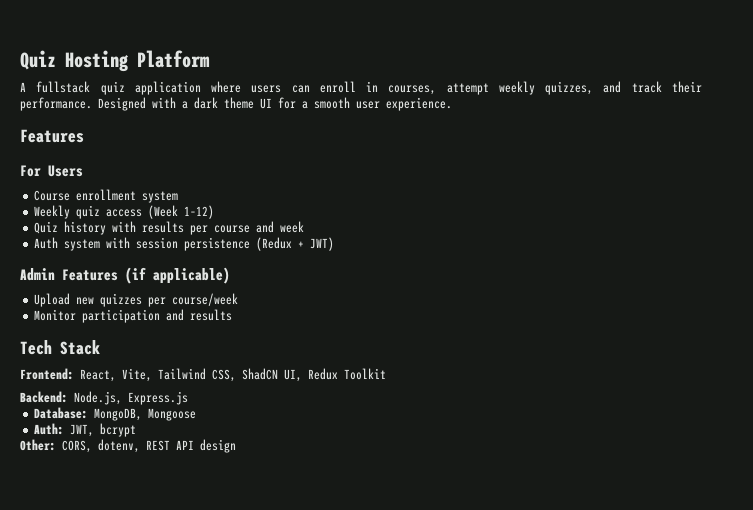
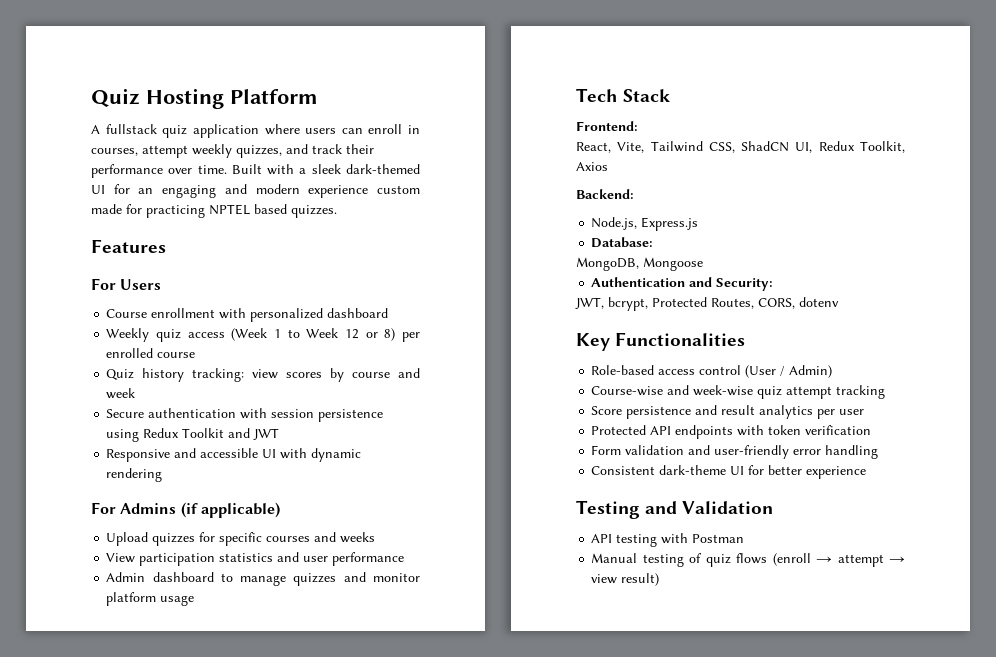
[20,97,452,111] performance. Designed with a dark theme UI for a smooth user experience. -> [91,164,420,178] [91,184,421,198] [91,204,337,218] performance over time. Built with a sleek dark-themed UI for an engaging and modern experience custom made for practicing NPTEL based quizzes.
[142,191,179,203] system -> [219,308,389,322] with personalized dashboard
[184,205,215,219] [34,221,209,235] 1–12) // Quiz history with results per -> [274,328,421,342] [106,348,196,358] [106,368,345,382] 1 to Week 12 or 8) per enrolled course // Quiz history tracking: view scores by
[34,237,101,251] Auth system -> [106,408,237,418] Secure authentication
[256,237,335,251] [20,267,230,284] [34,293,239,307] [34,309,233,323] (Redux + JWT) // Admin Features (if applicable) // Upload new quizzes per course/week // Monitor participation and results -> [106,428,280,442] [106,448,362,462] [106,468,163,482] [91,502,280,518] [106,532,376,546] [106,552,405,566] [106,572,421,586] [106,592,195,606] using Redux Toolkit and JWT // Responsive and accessible UI with dynamic rendering // For Admins (if applicable) // Upload quizzes for specific courses and weeks // View participation statistics and user performance // Admin dashboard to manage quizzes and monitor platform usage
(74, 374) none -> (638, 126) //
[344,368,386,380] Toolkit -> [860,141,905,153] [576,162,608,171] Toolkit, Axios
(68, 397) none -> (634, 194) //
(89, 413) none -> (654, 242) //
[34,423,137,437] [20,439,236,453] Auth: JWT, bcrypt // Other: CORS, dotenv, REST API design -> [591,277,774,291] [575,297,839,311] [576,332,746,351] [591,365,833,378] [591,385,886,399] [591,405,865,419] [591,425,872,439] [591,445,879,459] [591,465,867,479] [576,500,774,519] [591,533,745,547] [591,553,905,567] [591,573,660,586] Authentication and Security: // JWT, bcrypt, Protected Routes, CORS, dotenv // Key Functionalities // Role-based access control (User / Admin) // Course-wise and week-wise quiz attempt tracking // Score persistence and result analytics per user // Protected API endpoints with token verification // Form validation and user-friendly error handling // Consistent dark-theme UI for better experience // Testing and Validation // API testing with Postman // Manual testing of quiz flows (enroll → attempt → view result)

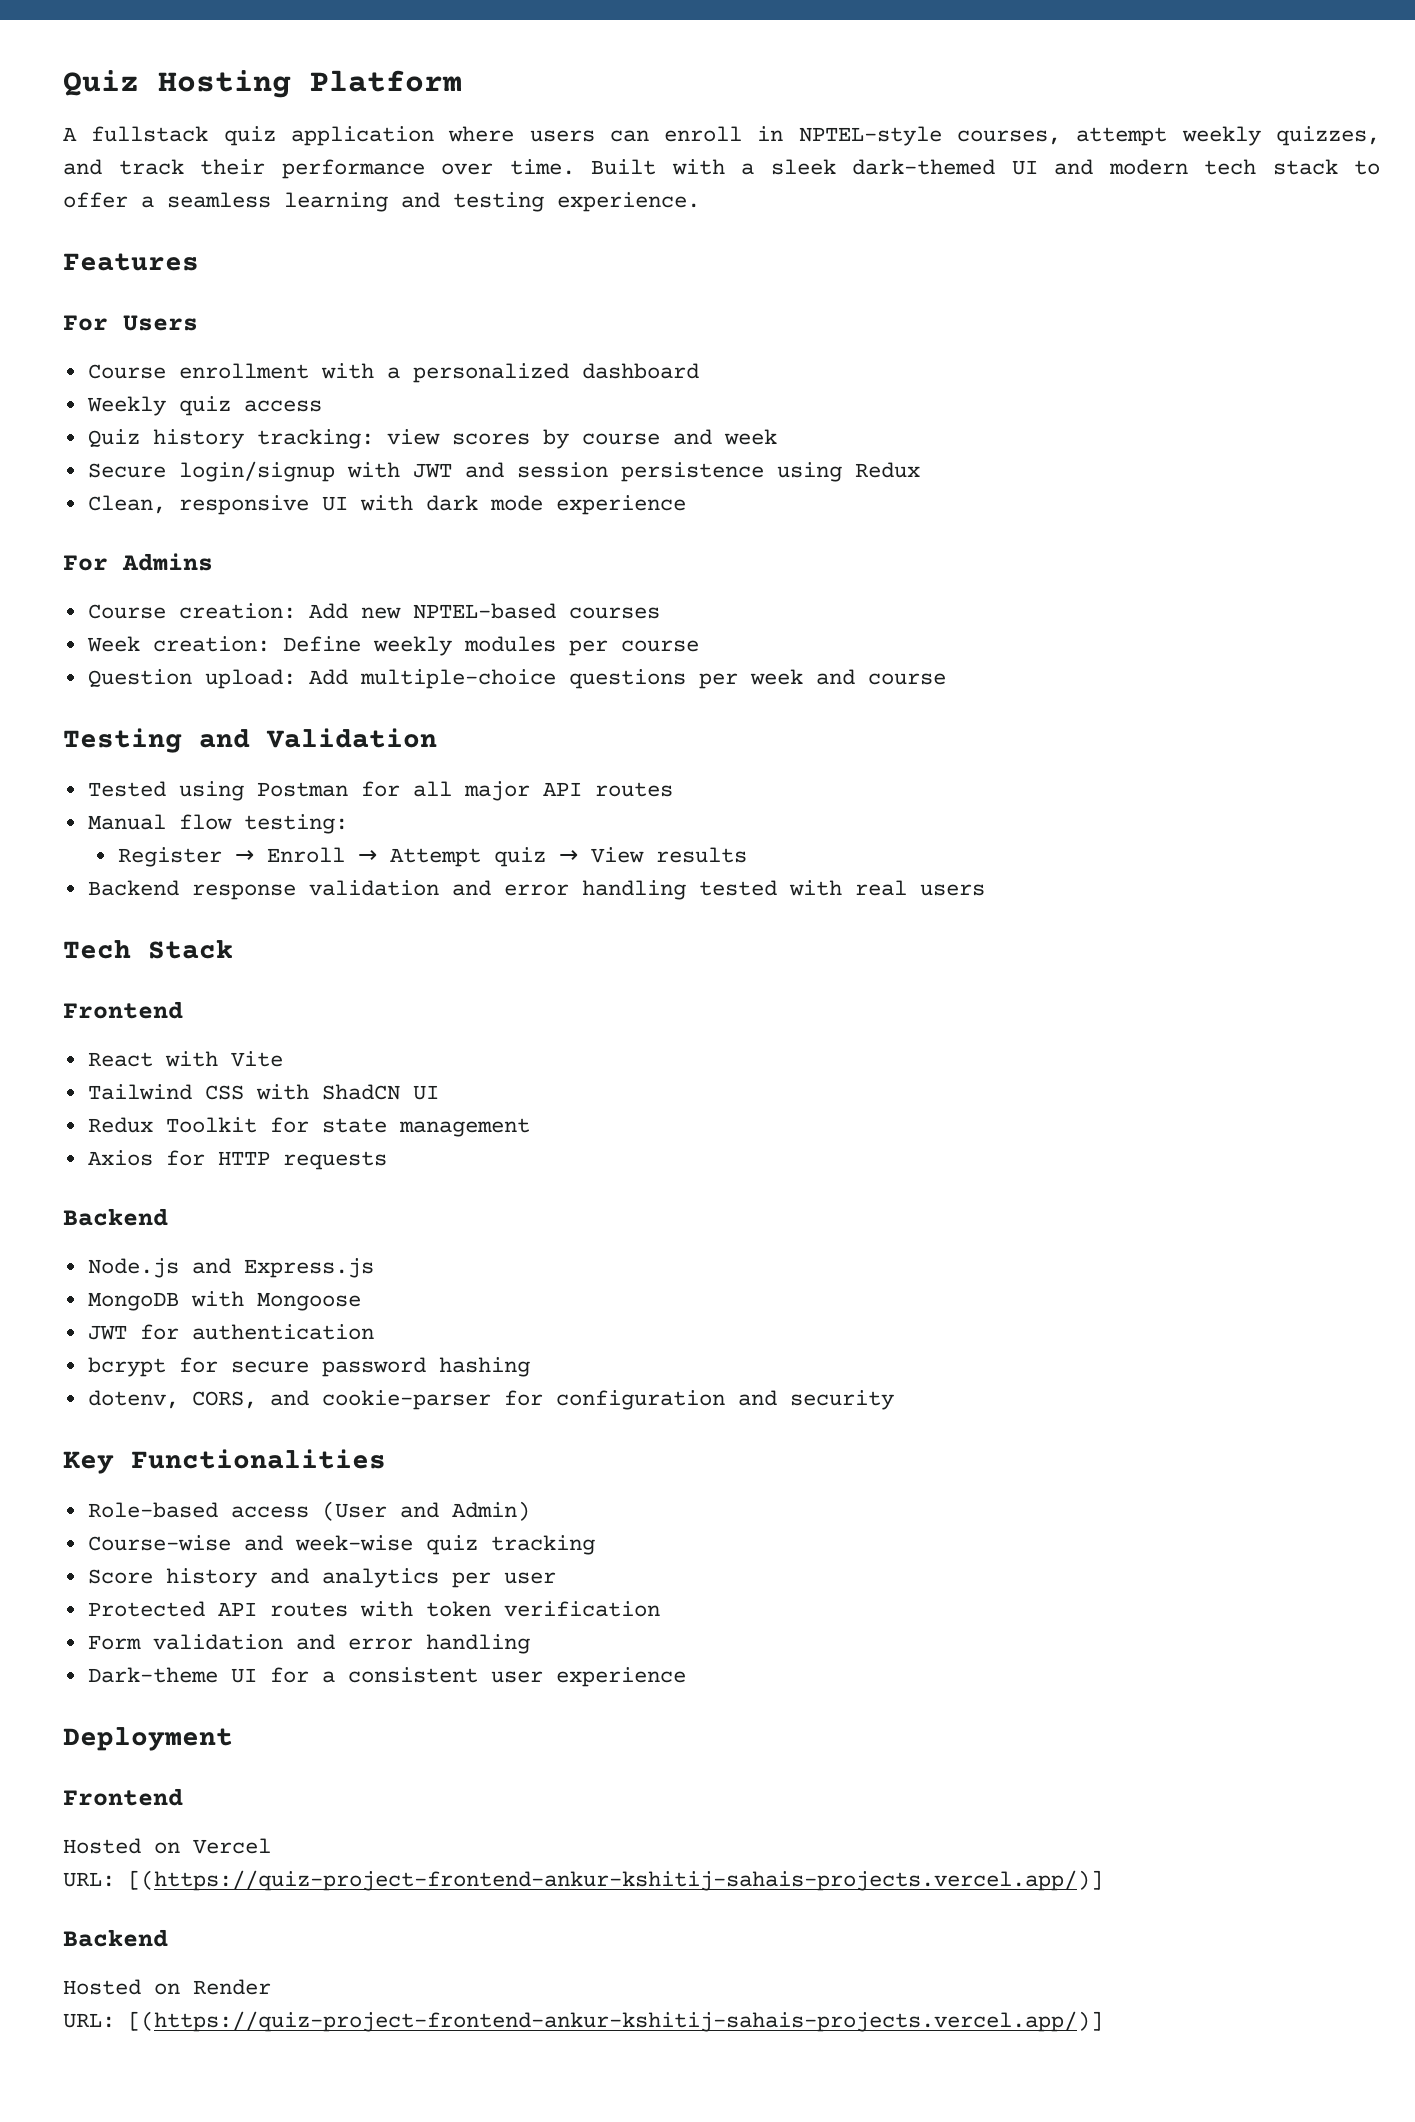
(420, 129) none -> [798,126,942,146] NPTEL-style
[113,184,421,198] [91,204,337,218] for an engaging and modern experience custom made for practicing NPTEL based quizzes. -> [1054,159,1380,175] [63,192,700,212] and modern tech stack to offer a seamless learning and testing experience.
(247, 313) none -> [386,367,400,379] a
[231,328,421,342] [106,348,196,358] (Week 1 to Week 12 or 8) per enrolled course -> (322, 406) none
[148,408,268,419] authentication with -> [178,461,504,482] login/signup with JWT and
[182,428,280,440] [106,448,362,462] [106,468,163,482] [91,502,280,518] [106,532,376,546] [106,552,405,566] [106,572,421,586] [106,592,195,606] [576,88,671,102] [576,121,638,131] [576,141,905,153] [576,162,608,171] [576,189,634,199] [591,217,638,230] Toolkit and JWT // Responsive and accessible UI with dynamic rendering // For Admins (if applicable) // Upload quizzes for specific courses and weeks // View participation statistics and user performance // Admin dashboard to manage quizzes and monitor platform usage // Tech Stack // Frontend: // React, Vite, Tailwind CSS, ShadCN UI, Redux Toolkit, Axios // Backend: // Node.js, -> [87,495,686,515] [63,553,213,571] [87,603,660,619] [86,636,699,656] [87,669,946,689] [63,728,437,753] [87,781,673,801] [87,814,348,834] [117,847,747,867] [87,880,985,900] [63,940,233,959] [63,1001,183,1019] [87,1051,283,1067] [87,1084,439,1100] [87,1117,530,1137] [87,1150,387,1170] [63,1208,168,1226] [87,1258,231,1278] // Clean, responsive UI with dark mode experience // For Admins // Course creation: Add new NPTEL-based courses // Week creation: Define weekly modules per course // Question upload: Add multiple-choice questions per week and course // Testing and Validation // Tested using Postman for all major API routes // Manual flow testing: // Register → Enroll → Attempt quiz → View results // Backend response validation and error handling tested with real users // Tech Stack // Frontend // React with Vite // Tailwind CSS with ShadCN UI // Redux Toolkit for state management // Axios for HTTP requests // Backend // Node.js and
[591,237,654,248] [576,257,639,271] Database: // MongoDB, -> [87,1291,244,1311] MongoDB with
[591,277,774,291] [575,297,839,311] Authentication and Security: // JWT, bcrypt, Protected Routes, CORS, dotenv -> [87,1324,374,1340] [87,1357,530,1377] [87,1390,894,1410] JWT for authentication // bcrypt for secure password hashing // dotenv, CORS, and cookie-parser for configuration and security
[699,365,786,378] control (User / -> [321,1501,439,1521] (User and
[786,386,833,399] attempt -> (478, 1545) none
[626,405,756,419] persistence and result -> [165,1568,309,1588] history and
[675,425,734,439] endpoints -> [269,1602,348,1617] routes
[714,445,790,459] user-friendly -> (335, 1642) none
[591,465,867,479] [576,500,774,519] [591,533,745,547] [591,553,905,567] [591,573,660,586] Consistent dark-theme UI for better experience // Testing and Validation // API testing with Postman // Manual testing of quiz flows (enroll → attempt → view result) -> [87,1667,686,1687] [63,1727,233,1751] [63,1788,183,1806] [63,1838,271,1854] [63,1870,1103,1891] [63,1929,168,1947] [63,1979,271,1995] [63,2011,1103,2032] Dark-theme UI for a consistent user experience // Deployment // Frontend // Hosted on Vercel // URL: [(https://quiz-project-frontend-ankur-kshitij-sahais-projects.vercel.app/)] // Backend // Hosted on Render // URL: [(https://quiz-project-frontend-ankur-kshitij-sahais-projects.vercel.app/)]

